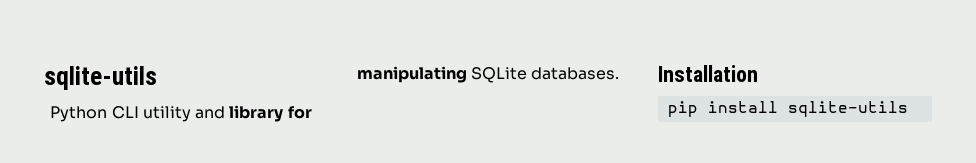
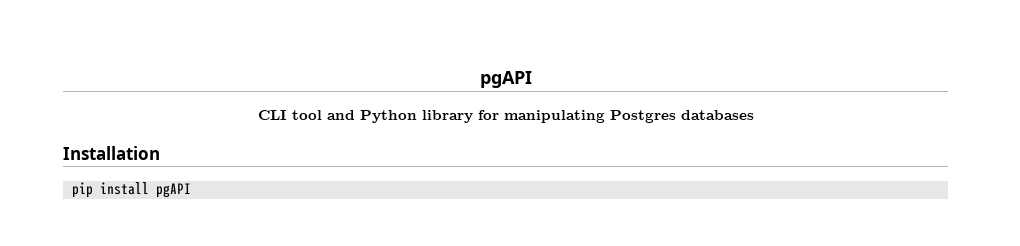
[44,66,157,90] [50,106,226,122] sqlite-utils // Python CLI utility and -> [479,71,532,88] [257,110,417,123] pgAPI // CLI tool and Python
[471,67,620,83] SQLite databases. -> [609,110,754,123] Postgres databases
[787,101,908,117] sqlite-utils -> [156,183,191,198] pgAPI

